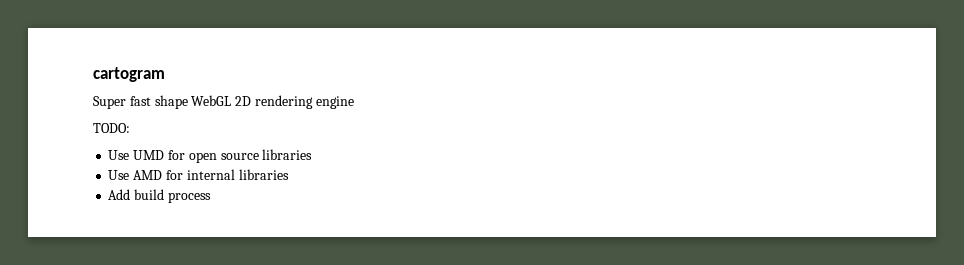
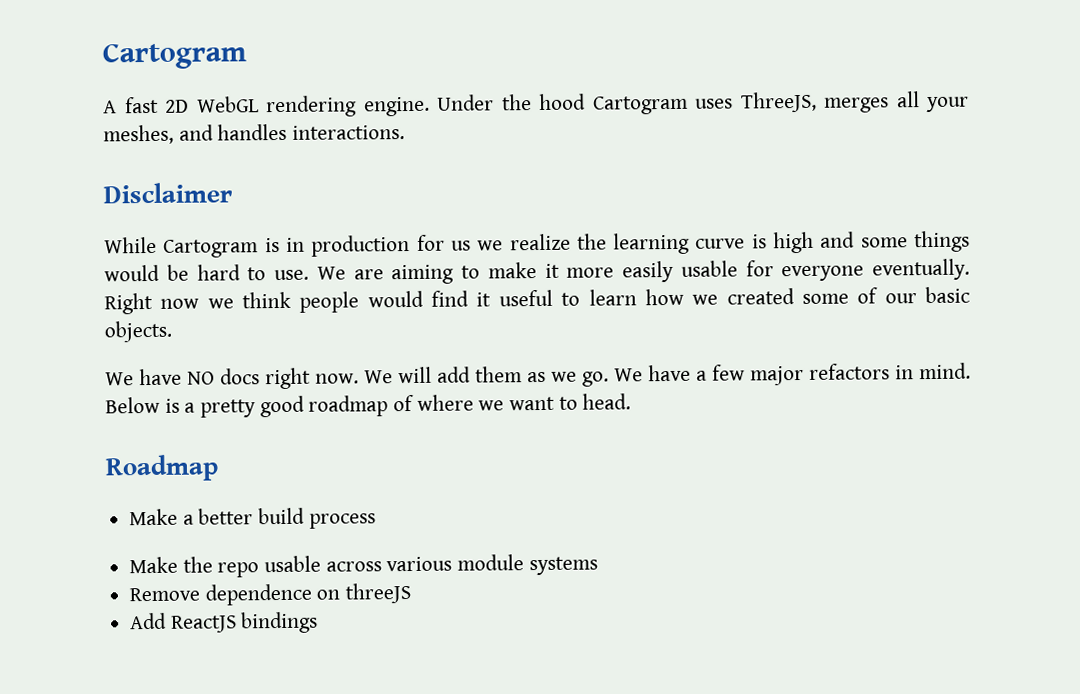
[93,67,165,82] [93,95,354,109] [93,123,130,133] [108,149,313,163] [108,169,289,180] cartogram // Super fast shape WebGL 2D rendering engine // TODO: // Use UMD for open source libraries // Use AMD for internal libraries -> [102,42,247,70] [103,91,969,118] [103,123,406,145] [103,182,233,204] [104,230,970,258] [104,258,970,285] [104,286,971,315] [104,320,172,343] [105,362,971,390] [105,393,632,418] [105,454,219,482] [129,507,376,529] [129,554,598,578] [129,582,412,606] Cartogram // A fast 2D WebGL rendering engine. Under the hood Cartogram uses ThreeJS, merges all your meshes, and handles interactions. // Disclaimer // While Cartogram is in production for us we realize the learning curve is high and some things would be hard to use. We are aiming to make it more easily usable for everyone eventually. Right now we think people would find it useful to learn how we created some of our basic objects. // We have NO docs right now. We will add them as we go. We have a few major refactors in mind. Below is a pretty good roadmap of where we want to head. // Roadmap // Make a better build process // Make the repo usable across various module systems // Remove dependence on threeJS
[134,189,211,203] build process -> [170,611,319,634] ReactJS bindings

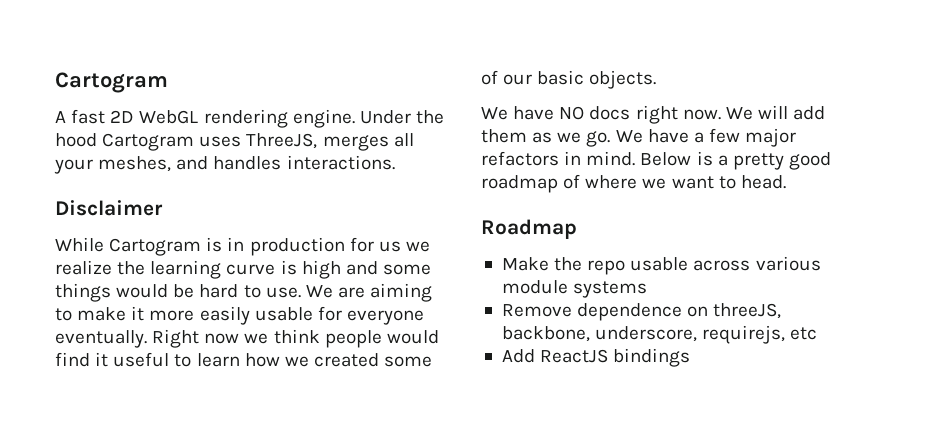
[129,507,376,529] // Make a better build process -> (577, 229) none
[345,582,412,604] threeJS -> [713,303,782,319] [501,325,818,344] threeJS, backbone, underscore, requirejs, etc

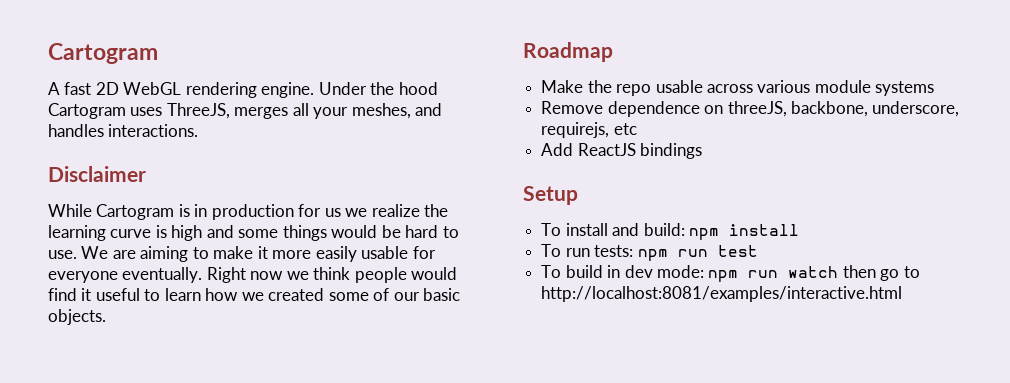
[481,105,826,124] [481,128,797,147] [481,151,831,170] [481,174,786,193] // We have NO docs right now. We will add them as we go. We have a few major refactors in mind. Below is a pretty good roadmap of where we want to head. -> (106, 317) none
(691, 357) none -> [523,186,578,205] [541,223,799,240] [541,244,758,261] [541,265,920,282] [541,286,903,302] // Setup // To install and build: npm install // To run tests: npm run test // To build in dev mode: npm run watch then go to http://localhost:8081/examples/interactive.html

